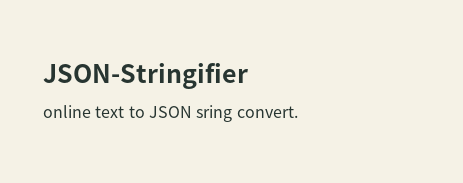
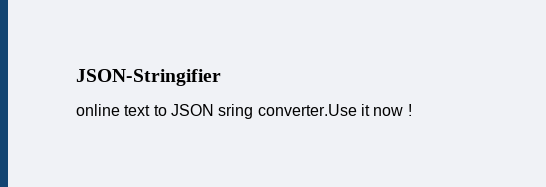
[236,106,298,118] convert. -> [257,104,412,116] converter.Use it now !

